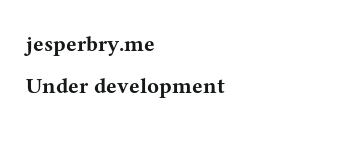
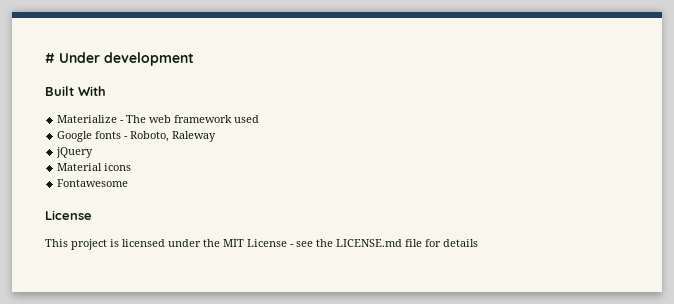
[24,36,155,56] jesperbry.me // -> [45,53,55,63] #
(225, 88) none -> [45,86,106,96] [57,115,260,123] [57,131,217,142] [56,147,94,158] [57,163,132,171] [57,179,129,187] [45,210,92,220] [45,239,478,250] // Built With // Materialize - The web framework used // Google fonts - Roboto, Raleway // jQuery // Material icons // Fontawesome // License // This project is licensed under the MIT License - see the LICENSE.md file for details

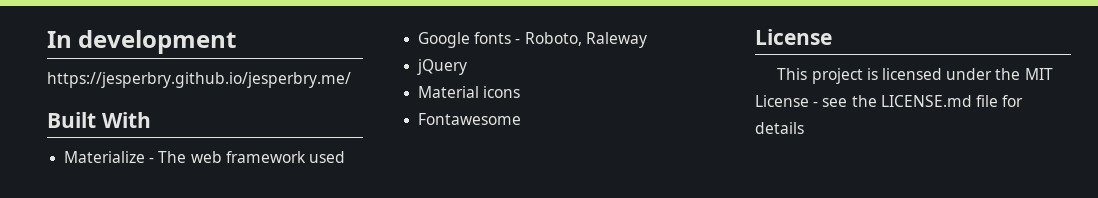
[45,52,100,63] # Under -> [47,31,72,48] In
(194, 59) none -> [47,72,351,88] // https://jesperbry.github.io/jesperbry.me/

